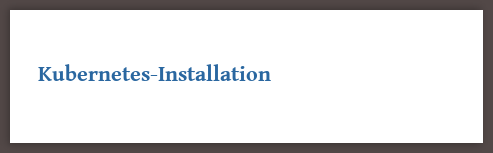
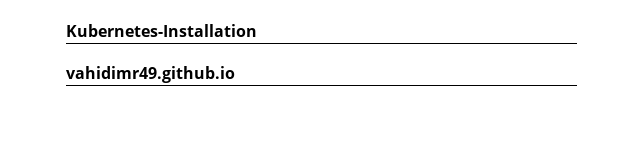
(271, 72) none -> [66,66,235,83] // vahidimr49.github.io

